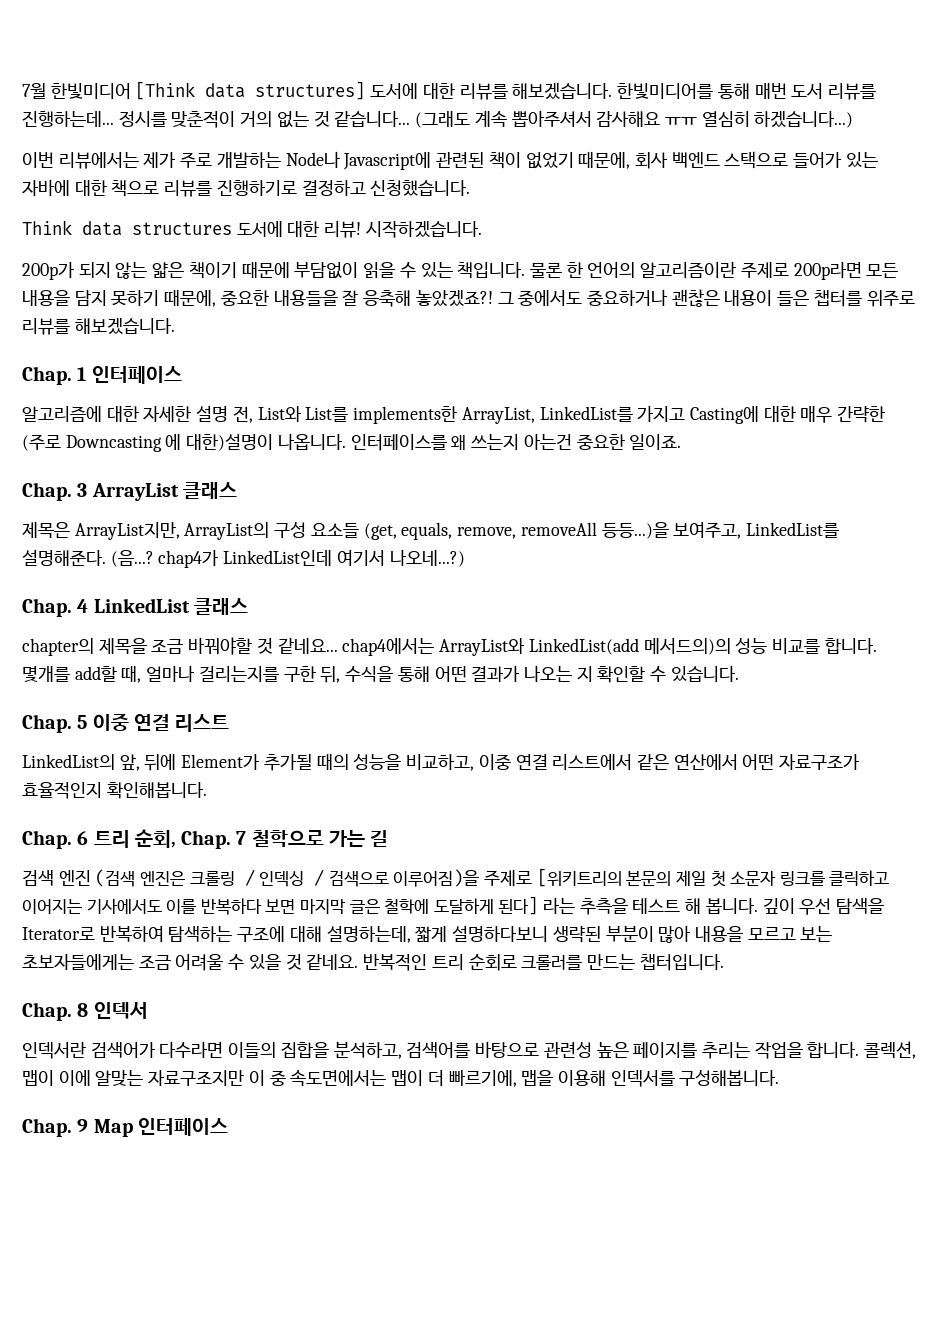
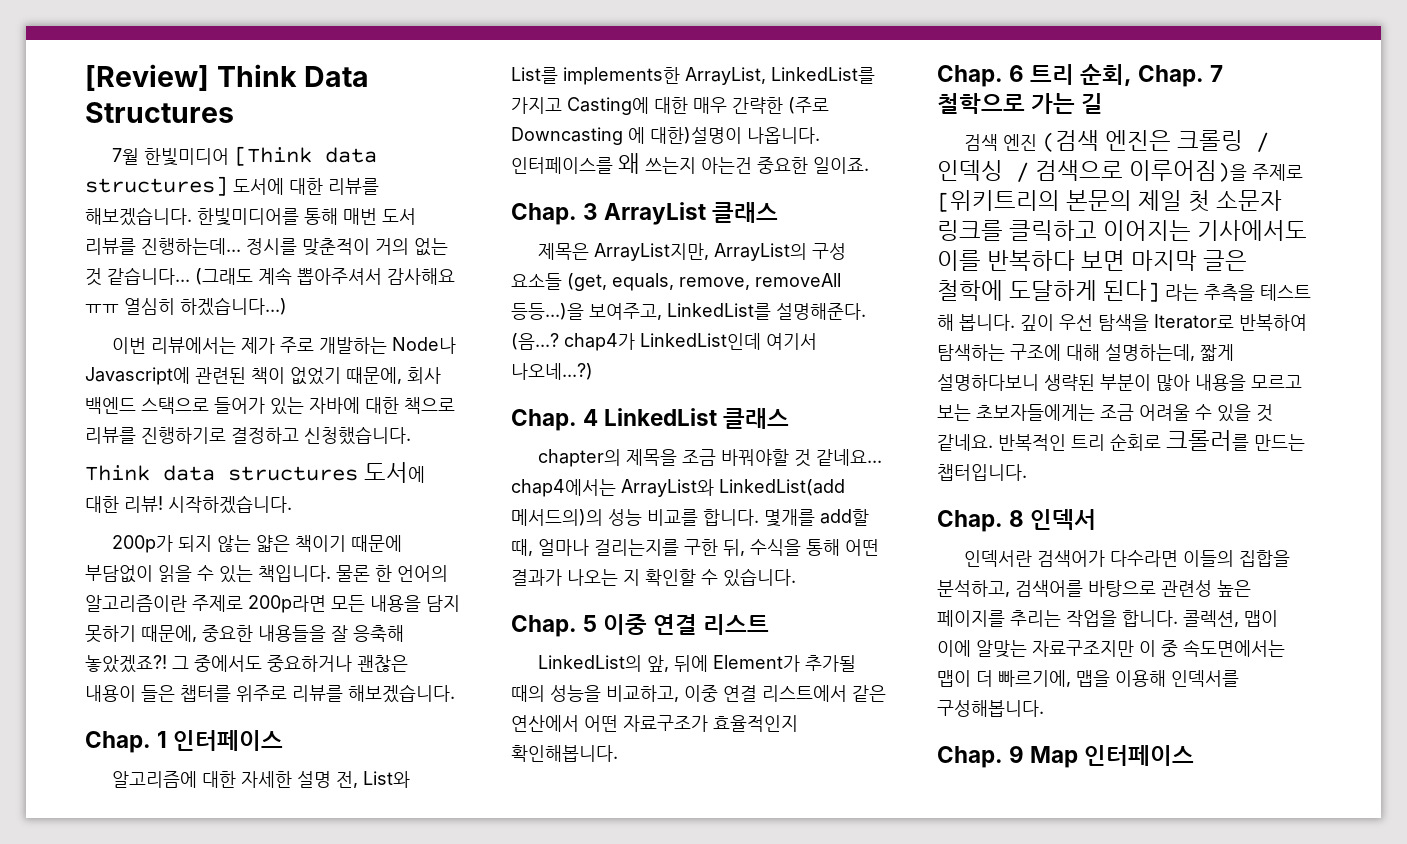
(22, 91) none -> [85,64,370,91] [85,102,234,123] [Review] Think Data Structures //

